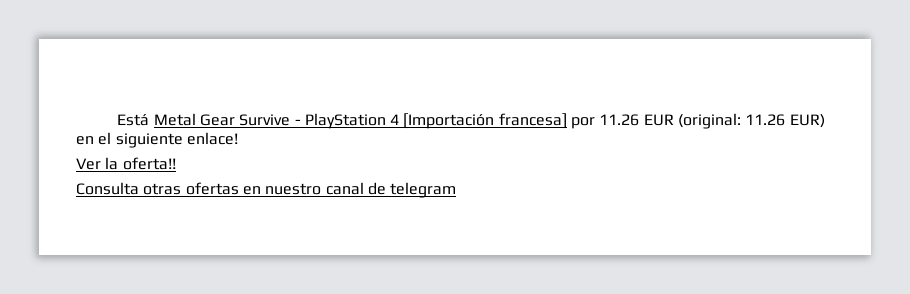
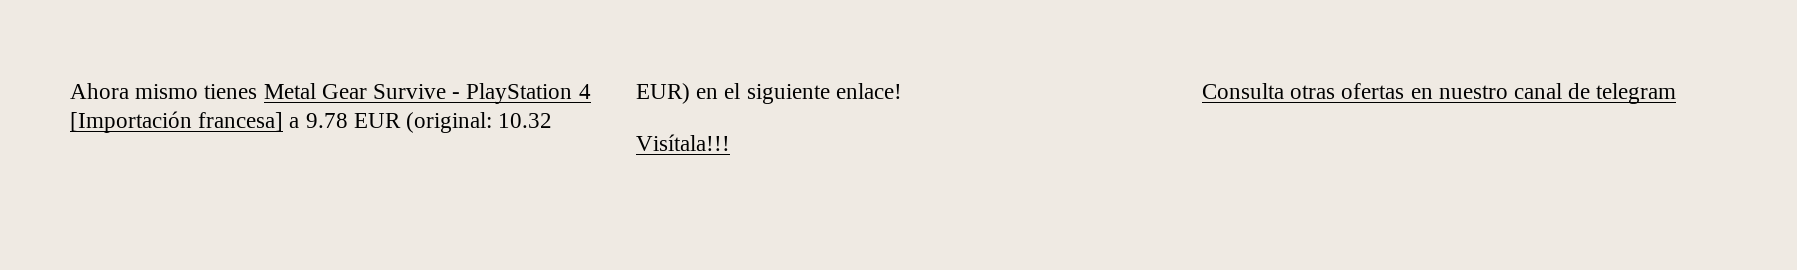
[117,114,150,126] Está -> [70,83,258,99] Ahora mismo tienes
[571,114,640,129] por 11.26 -> [289,113,348,128] a 9.78
[745,114,786,126] 11.26 -> [498,113,553,128] 10.32
[76,157,176,170] Ver la oferta!! -> [636,134,730,151] Visítala!!!

